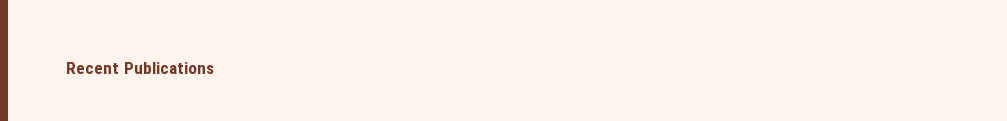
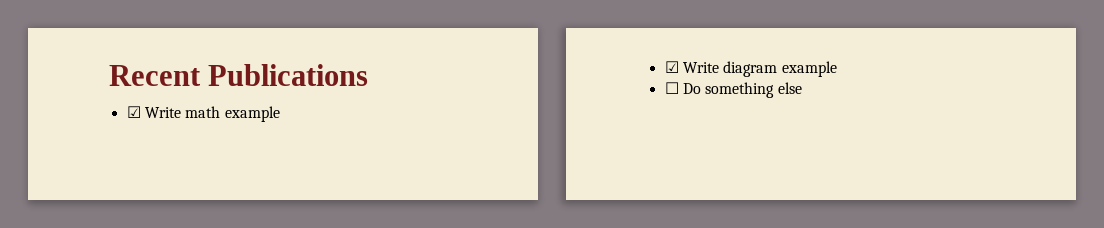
(214, 68) none -> [126,106,280,122] [664,61,837,77] [664,82,802,98] // ☑ Write math example // ☑ Write diagram example // ☐ Do something else

